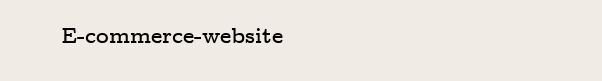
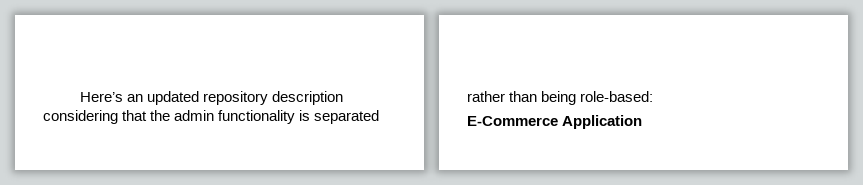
[61,28,283,43] E-commerce-website -> [79,91,344,105] [43,110,380,124] [467,91,654,105] [467,115,643,129] Here’s an updated repository description considering that the admin functionality is separated rather than being role-based: // E-Commerce Application

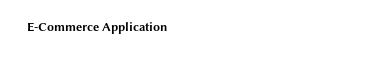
[79,91,344,105] [43,110,380,124] [467,91,654,105] Here’s an updated repository description considering that the admin functionality is separated rather than being role-based: // -> (27, 27) none

